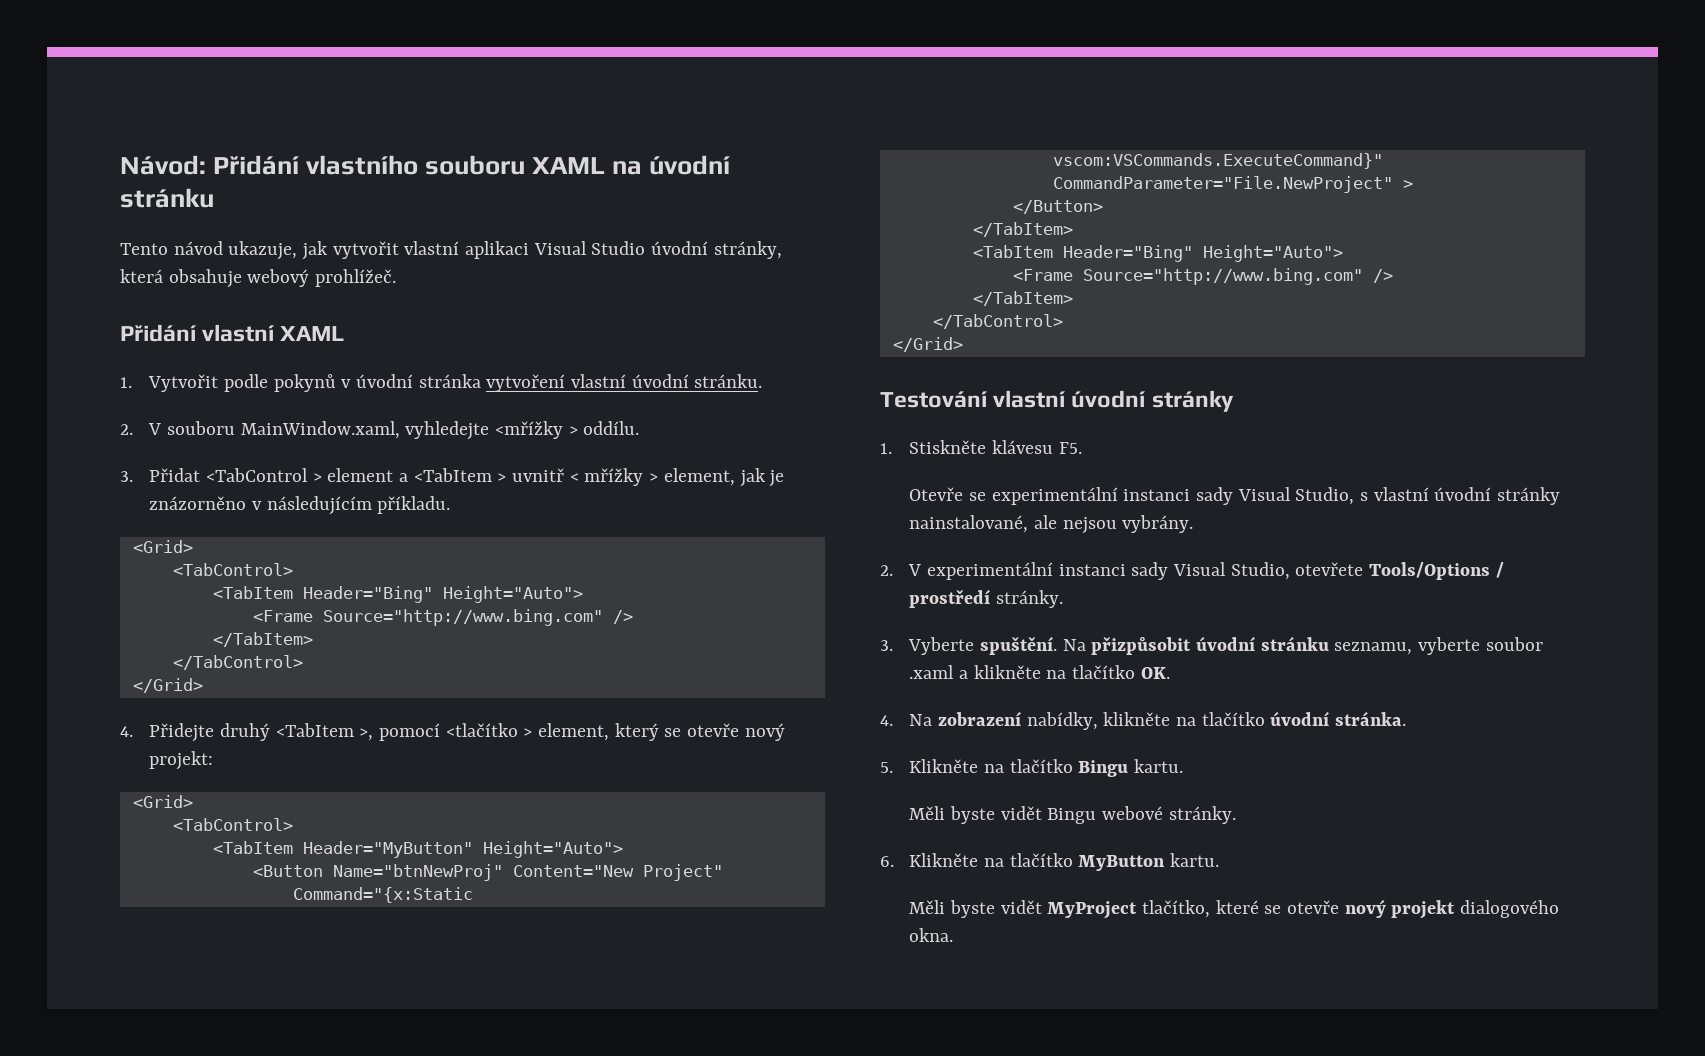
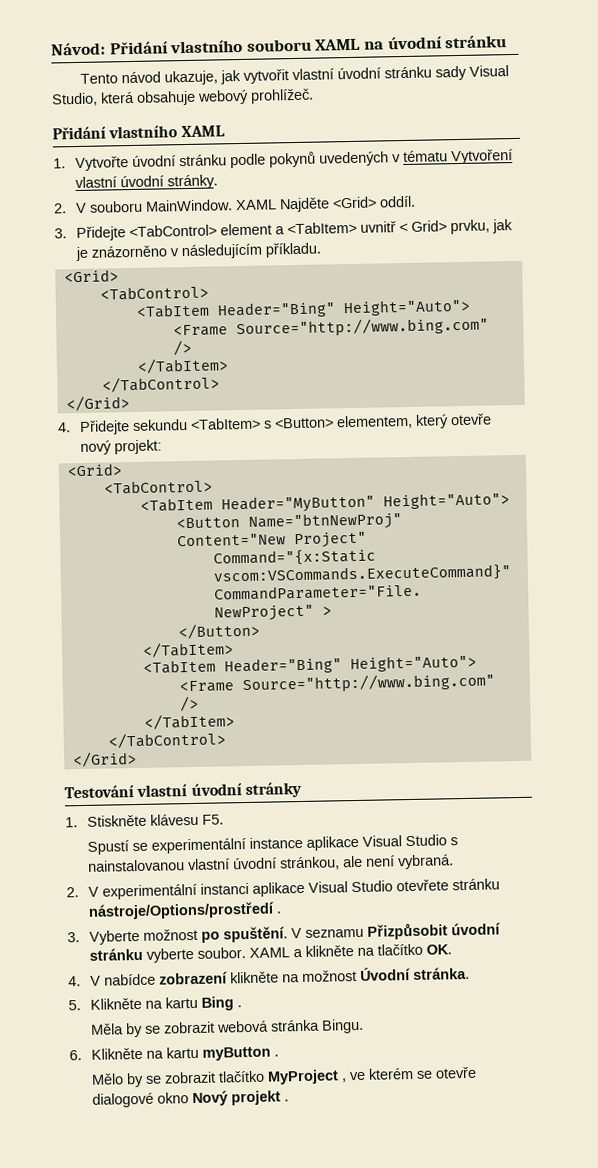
[465,241,782,259] aplikaci Visual Studio úvodní stránky, -> [336,65,509,81] [51,92,98,107] úvodní stránku sady Visual Studio,
[202,324,276,342] vlastní -> [108,125,179,139] vlastního
[148,374,763,392] Vytvořit podle pokynů v úvodní stránka vytvoření vlastní úvodní stránku. -> [75,149,514,172] [75,174,219,190] Vytvořte úvodní stránku podle pokynů uvedených v tématu Vytvoření vlastní úvodní stránky.
[240,421,640,440] [120,468,735,486] MainWindow.xaml, vyhledejte <mřížky > oddílu. // 3. Přidat <TabControl > element a <TabItem > uvnitř < mřížky > element, -> [145,195,417,213] [54,219,491,242] MainWindow. XAML Najděte <Grid> oddíl. // 3. Přidejte <TabControl> element a <TabItem> uvnitř < Grid> prvku,
[220,723,682,741] druhý <TabItem >, pomocí <tlačítko > element, který se -> [132,414,450,432] sekundu <TabItem> s <Button> elementem, který
[909,487,964,501] Otevře -> [87,840,130,855] Spustí
[1123,487,1561,505] [909,515,1194,534] [880,562,1504,580] [909,589,1064,608] [880,636,1543,655] [909,665,955,679] instanci sady Visual Studio, s vlastní úvodní stránky nainstalované, ale nejsou vybrány. // 2. V experimentální instanci sady Visual Studio, otevřete Tools/Options / prostředí stránky. // 3. Vyberte spuštění. Na přizpůsobit úvodní stránku seznamu, vyberte soubor .xaml -> [249,834,459,851] [88,854,455,872] [66,878,501,900] [88,901,283,920] [67,922,502,945] [89,947,291,963] instance aplikace Visual Studio s nainstalovanou vlastní úvodní stránkou, ale není vybraná. // 2. V experimentální instanci aplikace Visual Studio otevřete stránku nástroje/Options/prostředí . // 3. Vyberte možnost po spuštění. V seznamu Přizpůsobit úvodní stránku vyberte soubor. XAML
[909,711,1407,730] [880,759,1184,777] [909,806,1236,824] [880,853,1220,871] [909,899,1560,919] [909,928,954,942] Na zobrazení nabídky, klikněte na tlačítko úvodní stránka. // 5. Klikněte na tlačítko Bingu kartu. // Měli byste vidět Bingu webové stránky. // 6. Klikněte na tlačítko MyButton kartu. // Měli byste vidět MyProject tlačítko, které se otevře nový projekt dialogového okna. -> [90,966,471,986] [68,996,243,1011] [91,1018,365,1038] [69,1046,280,1061] [91,1066,478,1088] [92,1090,290,1108] V nabídce zobrazení klikněte na možnost Úvodní stránka. // 5. Klikněte na kartu Bing . // Měla by se zobrazit webová stránka Bingu. // 6. Klikněte na kartu myButton . // Mělo by se zobrazit tlačítko MyProject , ve kterém se otevře dialogové okno Nový projekt .

